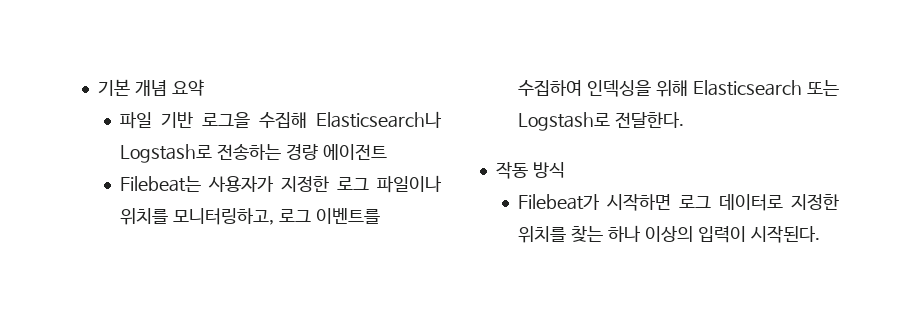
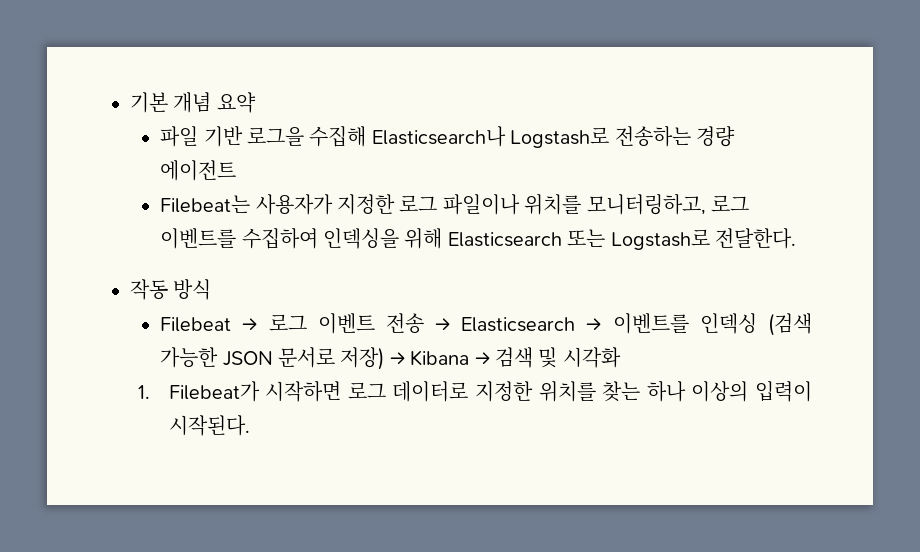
(565, 170) none -> [160,313,813,336] [160,347,621,370] [138,385,151,399] Filebeat → 로그 이벤트 전송 → Elasticsearch → 이벤트를 인덱싱 (검색 가능한 JSON 문서로 저장) → Kibana → 검색 및 시각화 // 1.

